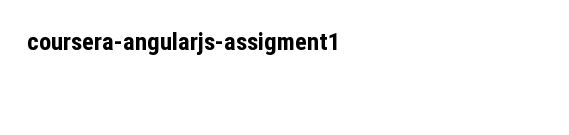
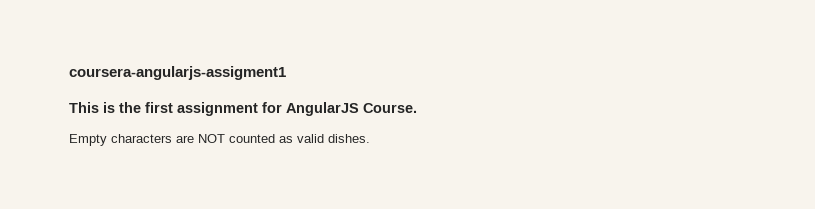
(340, 43) none -> [69,102,417,116] [69,134,370,146] // This is the first assignment for AngularJS Course. // Empty characters are NOT counted as valid dishes.

